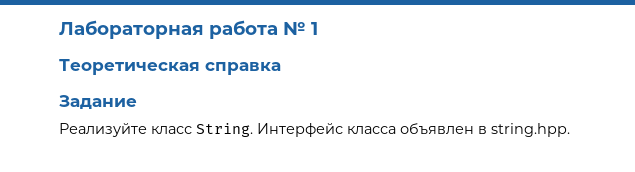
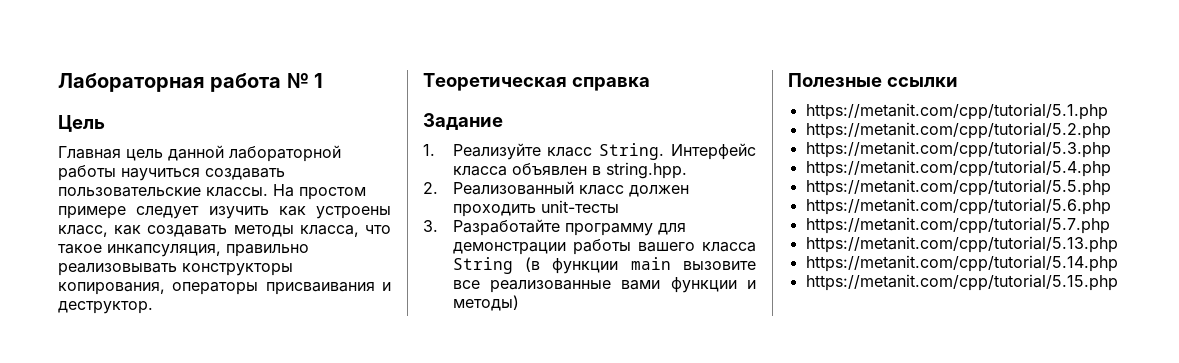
(318, 28) none -> [58,115,105,132] [58,145,341,162] [58,165,285,181] [58,184,366,200] [58,206,391,219] [58,225,391,237] [58,244,309,257] [58,263,293,276] [58,282,391,295] [58,301,153,314] // Цель // Главная цель данной лабораторной работы научиться создавать пользовательские классы. На простом примере следует изучить как устроены класс, как создавать методы класса, что такое инкапсуляция, правильно реализовывать конструкторы копирования, операторы присваивания и деструктор.
(137, 102) none -> [423,144,435,156] 1.
(570, 130) none -> [423,181,689,197] [452,200,619,217] [423,219,686,236] [452,239,756,255] [452,257,756,274] [452,277,756,293] [452,295,519,311] [788,73,958,87] [805,103,1108,120] [805,122,1111,139] [805,141,1111,158] [805,160,1111,177] [805,179,1111,196] [805,198,1111,215] [805,217,1110,234] [805,236,1118,253] [805,255,1118,272] [805,274,1118,291] // 2. Реализованный класс должен проходить unit-тесты // 3. Разработайте программу для демонстрации работы вашего класса String (в функции main вызовите все реализованные вами функции и методы) // Полезные ссылки // https://metanit.com/cpp/tutorial/5.1.php // https://metanit.com/cpp/tutorial/5.2.php // https://metanit.com/cpp/tutorial/5.3.php // https://metanit.com/cpp/tutorial/5.4.php // https://metanit.com/cpp/tutorial/5.5.php // https://metanit.com/cpp/tutorial/5.6.php // https://metanit.com/cpp/tutorial/5.7.php // https://metanit.com/cpp/tutorial/5.13.php // https://metanit.com/cpp/tutorial/5.14.php // https://metanit.com/cpp/tutorial/5.15.php

